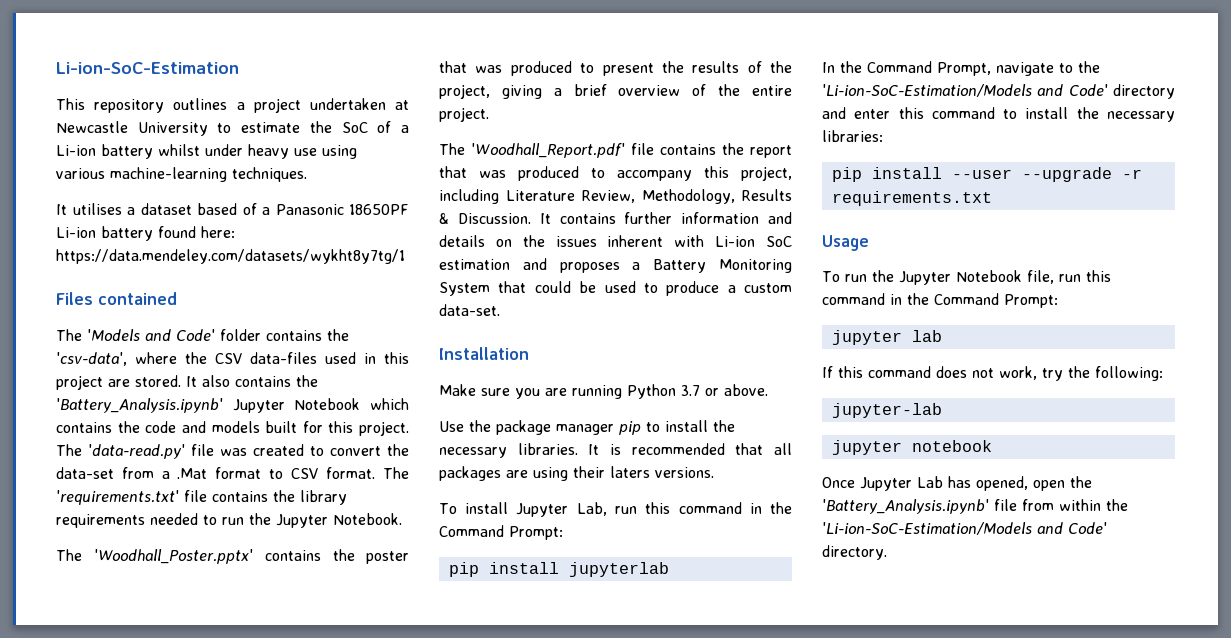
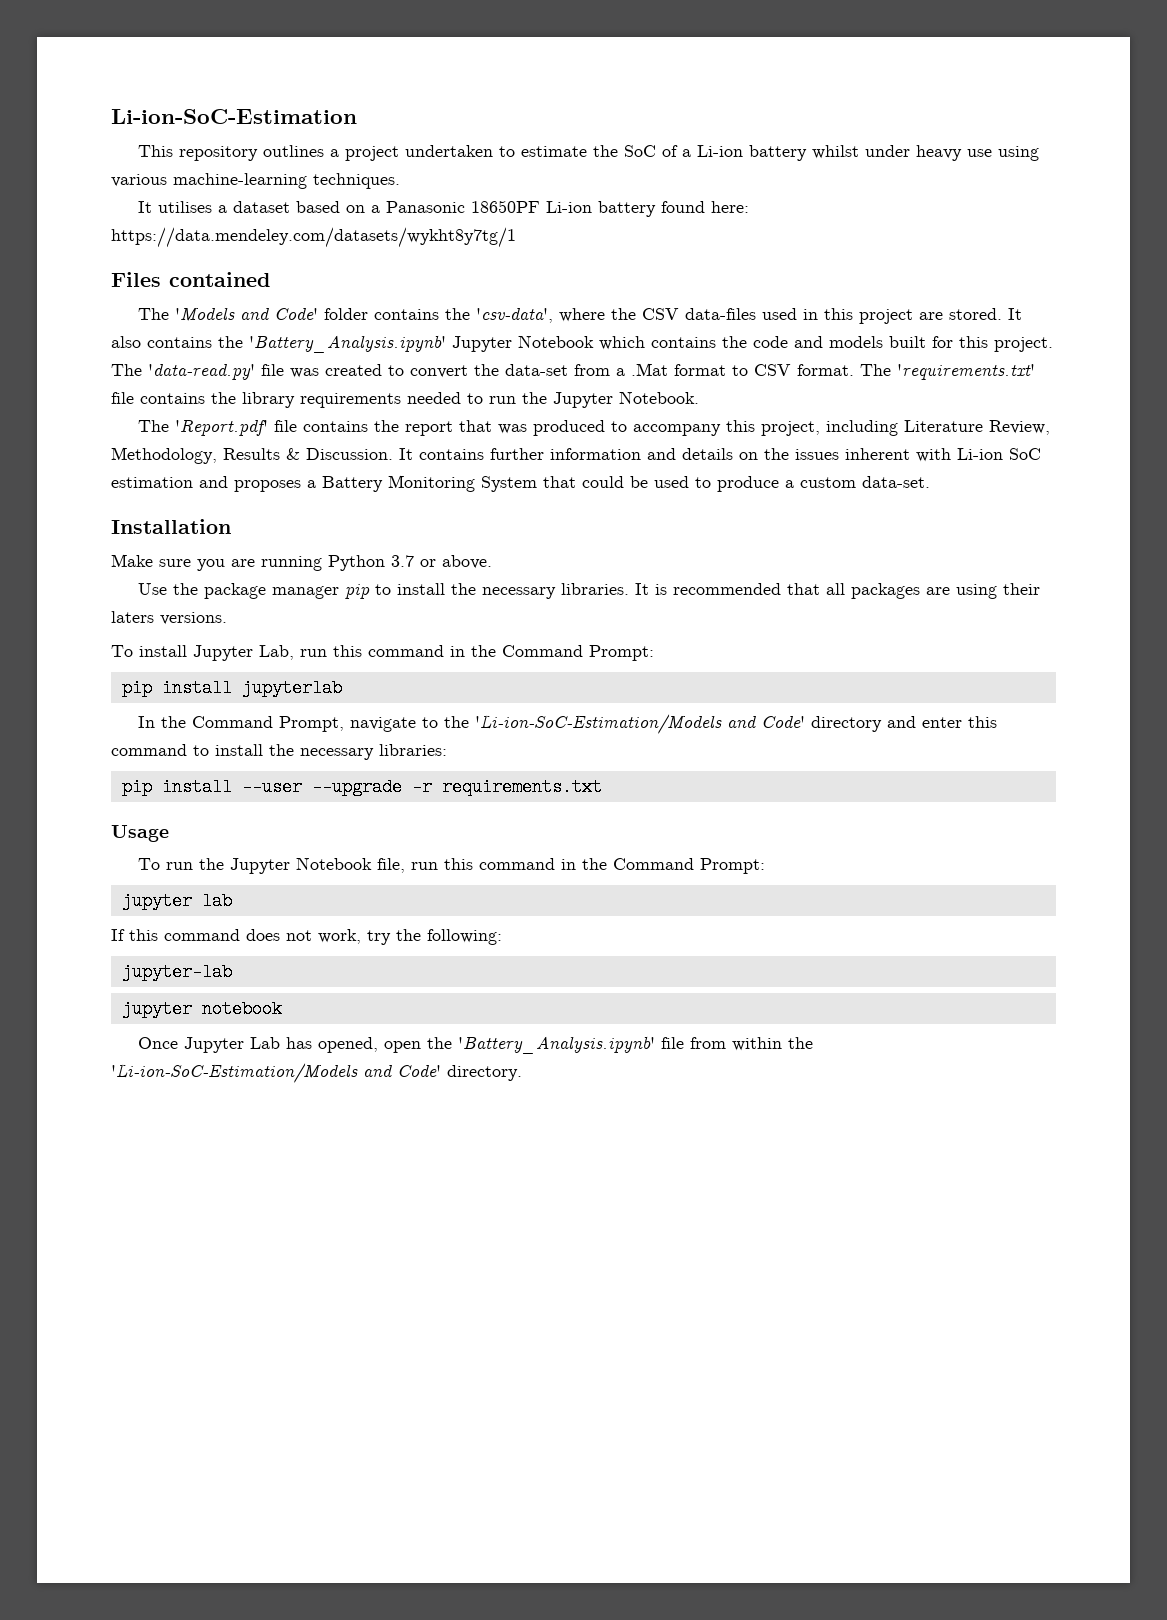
[395,100,409,110] [56,121,208,136] at Newcastle University -> (493, 151) none
[242,203,257,215] of -> [345,205,365,213] on
[93,549,409,564] [439,61,792,76] [439,84,792,99] [439,107,489,122] [439,143,625,158] 'Woodhall_Poster.pptx' contains the poster that was produced to present the results of the project, giving a brief overview of the entire project. // The 'Woodhall_Report.pdf' -> [174,419,268,436] 'Report.pdf'

